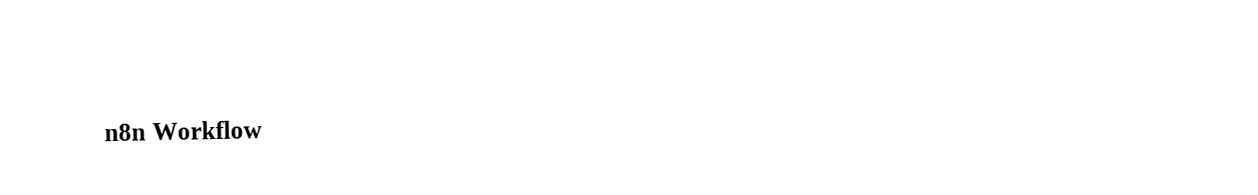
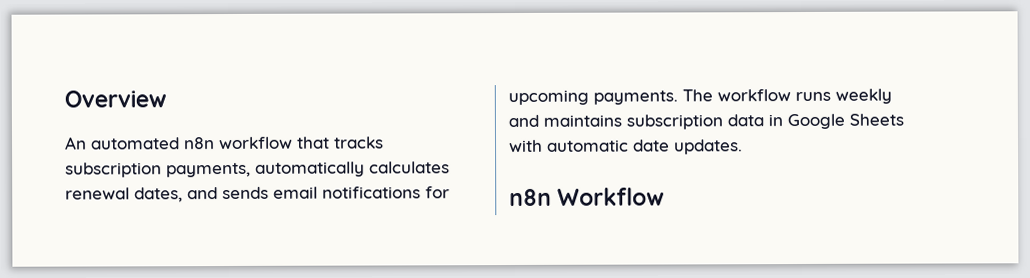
(104, 132) none -> [64,90,167,108] [64,136,384,150] [65,161,450,178] [65,186,450,203] [508,88,892,106] [508,113,904,130] [509,139,743,155] Overview // An automated n8n workflow that tracks subscription payments, automatically calculates renewal dates, and sends email notifications for upcoming payments. The workflow runs weekly and maintains subscription data in Google Sheets with automatic date updates. //

